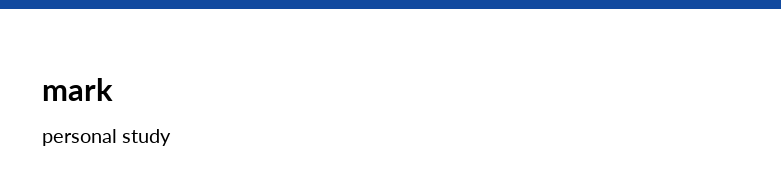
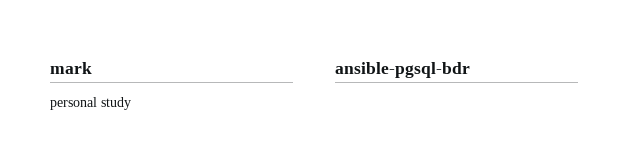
(172, 137) none -> [335,62,470,78] // ansible-pgsql-bdr

